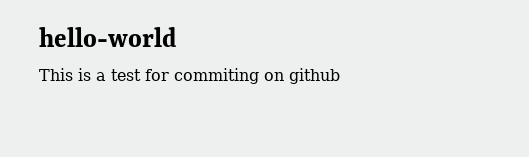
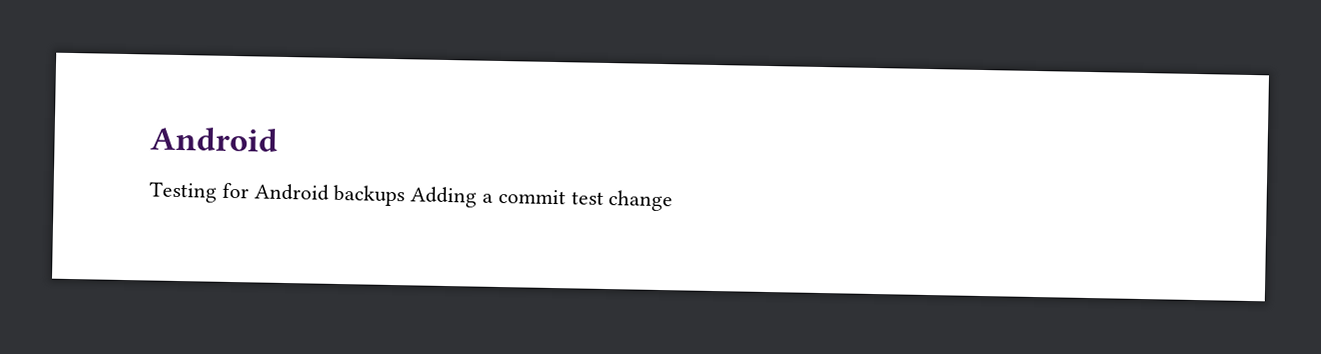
[39,27,177,47] [39,68,340,84] hello-world // This is a test for commiting on github -> [150,126,278,152] [149,181,674,212] Android // Testing for Android backups Adding a commit test change

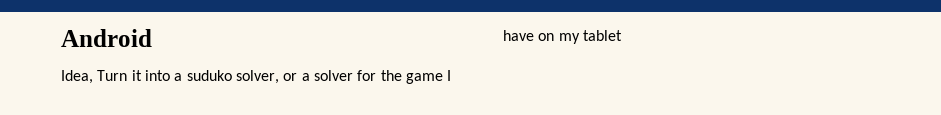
[149,181,674,212] Testing for Android backups Adding a commit test change -> [61,70,452,84] [503,30,622,44] Idea, Turn it into a suduko solver, or a solver for the game I have on my tablet

